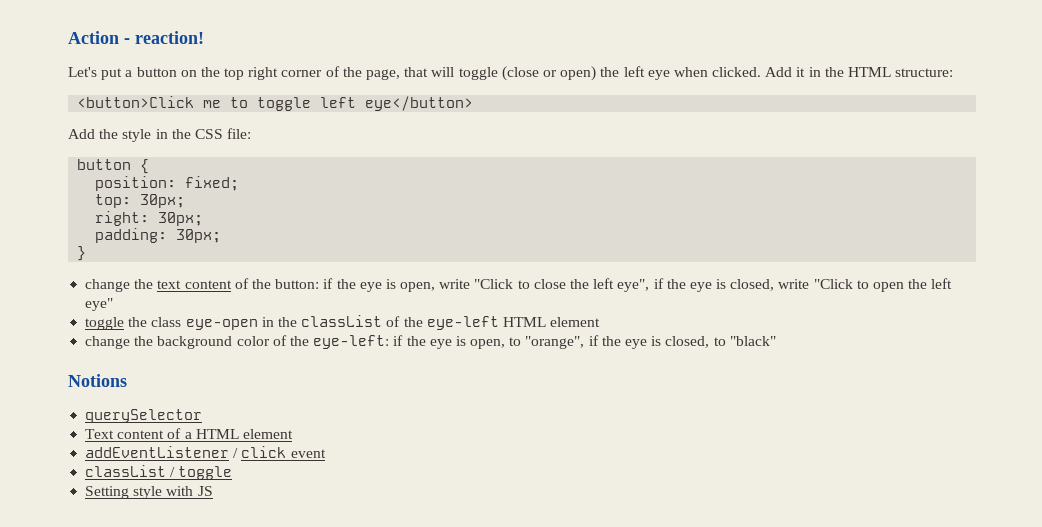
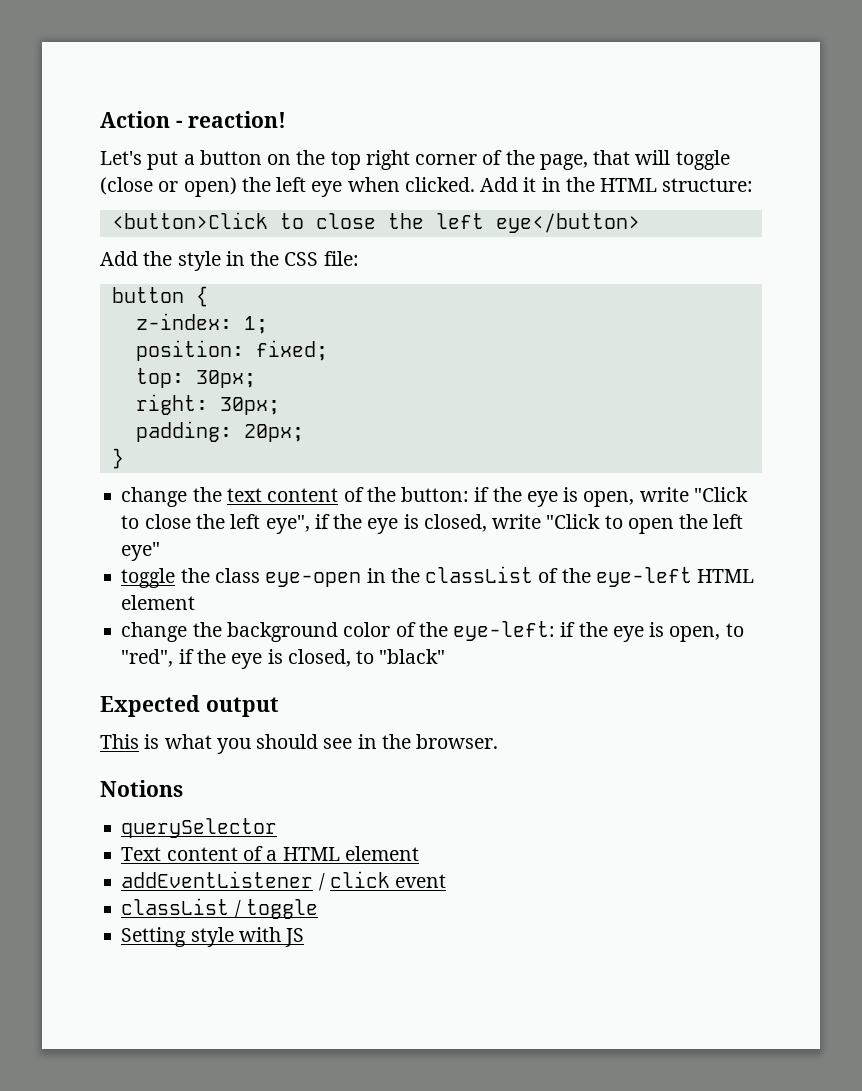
[203,97,312,111] me to toggle -> [279,213,424,229] to close the
(150, 166) none -> [135,313,268,334] // z-index: 1;
[176,229,222,243] 30px; -> [243,424,304,442] 20px;
[525,336,585,349] "orange", -> [121,649,174,667] "red",
(776, 341) none -> [100,695,279,717] [100,734,499,754] // Expected output // This is what you should see in the browser.

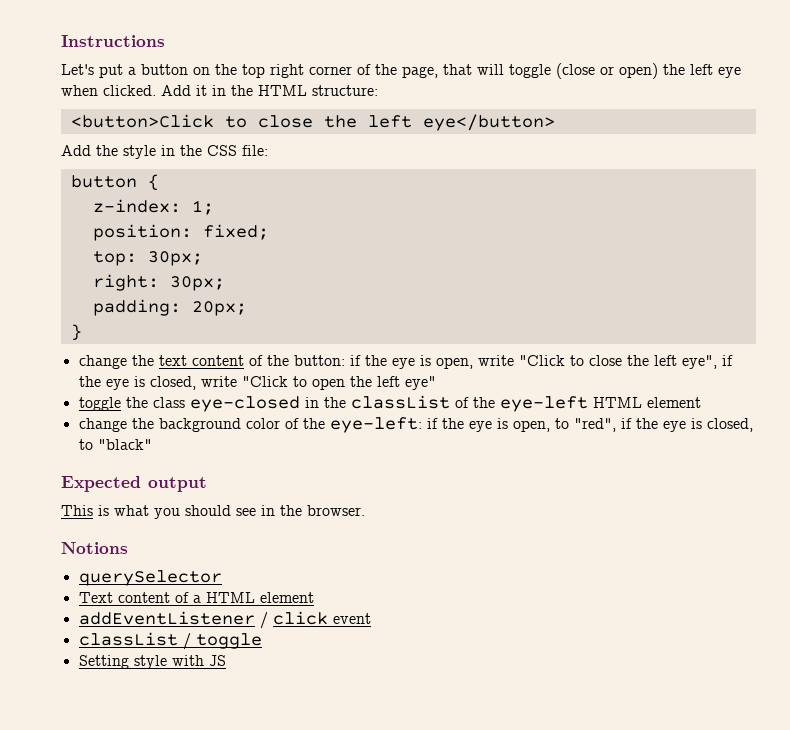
[100,111,287,128] Action - reaction! -> [61,35,165,47] Instructions
[265,572,362,587] eye-open -> [189,396,300,412] eye-closed

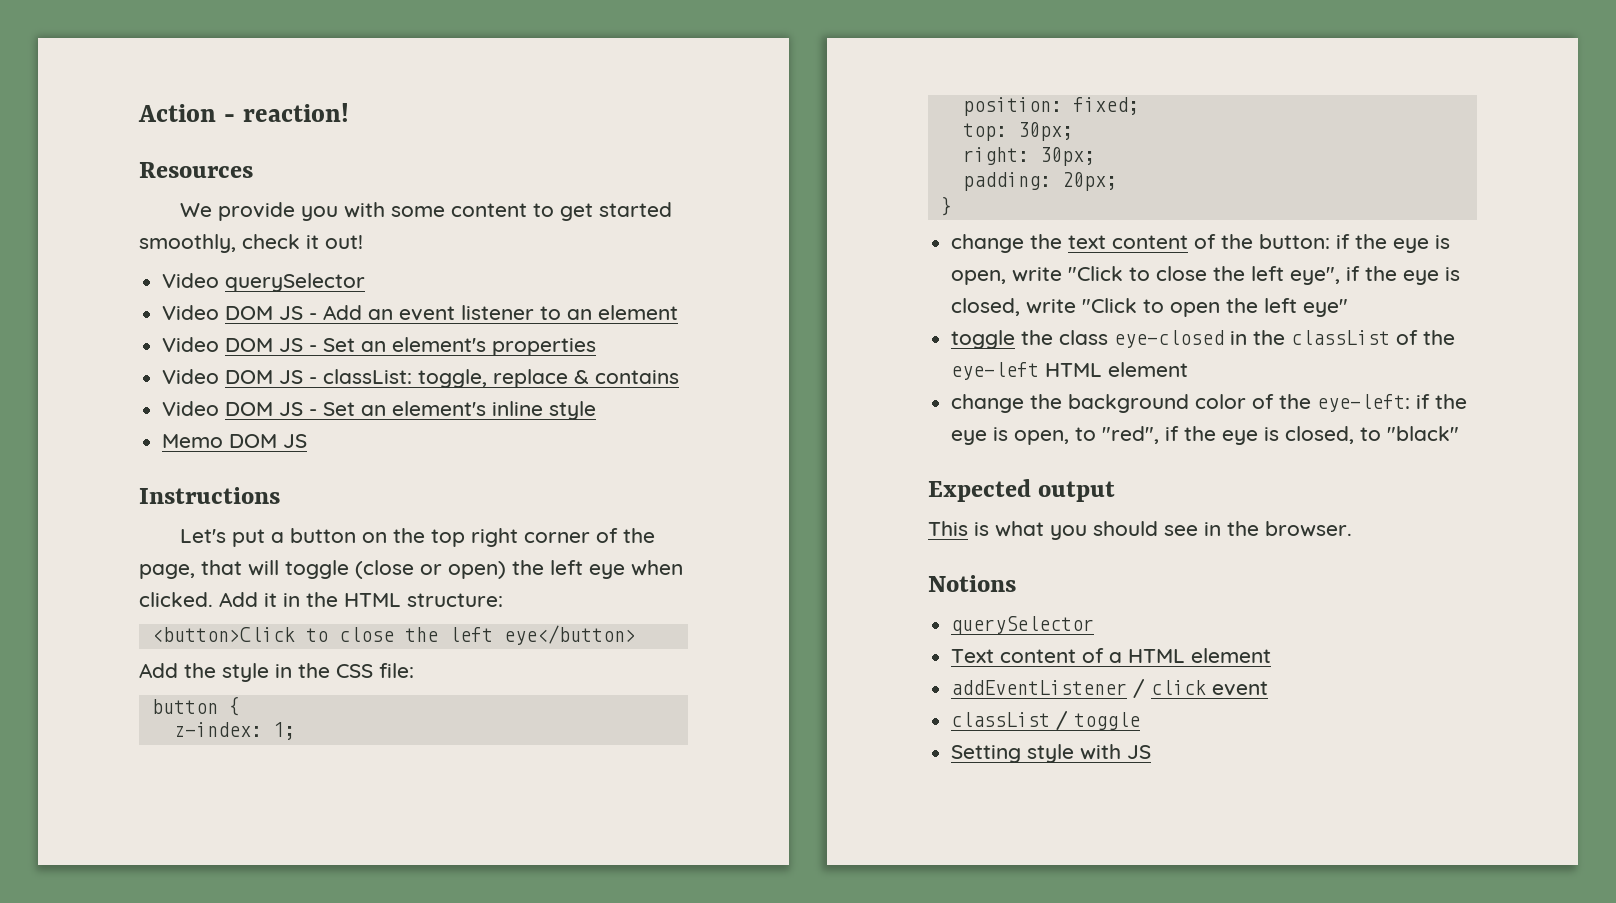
(61, 41) none -> [138,103,349,122] [139,162,253,178] [180,202,673,221] [139,234,363,253] [162,273,366,292] [162,305,679,321] [162,337,597,356] [162,369,680,388] [162,401,597,420] [162,434,308,448] Action - reaction! // Resources // We provide you with some content to get started smoothly, check it out! // Video querySelector // Video DOM JS - Add an event listener to an element // Video DOM JS - Set an element's properties // Video DOM JS - classList: toggle, replace & contains // Video DOM JS - Set an element's inline style // Memo DOM JS //

